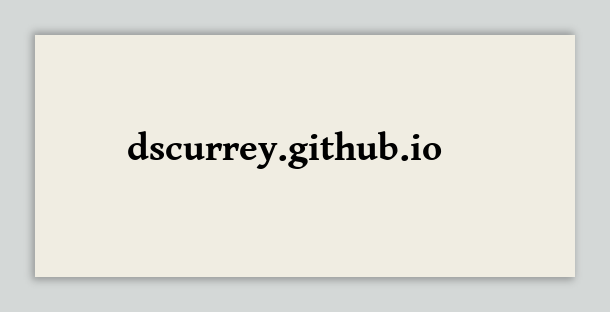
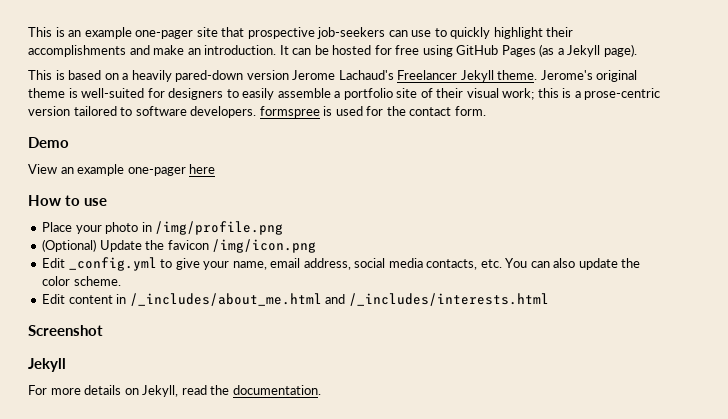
[127,131,442,169] dscurrey.github.io -> [28,27,574,39] [28,44,637,57] [28,70,638,82] [28,88,661,100] [28,106,486,118] [28,137,69,148] [28,164,216,176] [28,195,108,206] [42,221,284,235] [42,239,317,253] [42,257,641,271] [42,276,121,286] [42,293,549,306] [28,325,103,336] [28,358,66,372] [28,385,321,397] This is an example one-pager site that prospective job-seekers can use to quickly highlight their accomplishments and make an introduction. It can be hosted for free using GitHub Pages (as a Jekyll page). // This is based on a heavily pared-down version Jerome Lachaud's Freelancer Jekyll theme. Jerome's original theme is well-suited for designers to easily assemble a portfolio site of their visual work; this is a prose-centric version tailored to software developers. formspree is used for the contact form. // Demo // View an example one-pager here // How to use // Place your photo in /img/profile.png // (Optional) Update the favicon /img/icon.png // Edit _config.yml to give your name, email address, social media contacts, etc. You can also update the color scheme. // Edit content in /_includes/about_me.html and /_includes/interests.html // Screenshot // Jekyll // For more details on Jekyll, read the documentation.

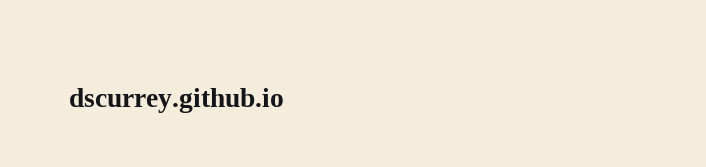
[28,27,574,39] [28,44,637,57] [28,70,638,82] [28,88,661,100] [28,106,486,118] [28,137,69,148] [28,164,216,176] [28,195,108,206] [42,221,284,235] [42,239,317,253] [42,257,641,271] [42,276,121,286] [42,293,549,306] [28,325,103,336] [28,358,66,372] [28,385,321,397] This is an example one-pager site that prospective job-seekers can use to quickly highlight their accomplishments and make an introduction. It can be hosted for free using GitHub Pages (as a Jekyll page). // This is based on a heavily pared-down version Jerome Lachaud's Freelancer Jekyll theme. Jerome's original theme is well-suited for designers to easily assemble a portfolio site of their visual work; this is a prose-centric version tailored to software developers. formspree is used for the contact form. // Demo // View an example one-pager here // How to use // Place your photo in /img/profile.png // (Optional) Update the favicon /img/icon.png // Edit _config.yml to give your name, email address, social media contacts, etc. You can also update the color scheme. // Edit content in /_includes/about_me.html and /_includes/interests.html // Screenshot // Jekyll // For more details on Jekyll, read the documentation. -> [69,88,284,113] dscurrey.github.io

